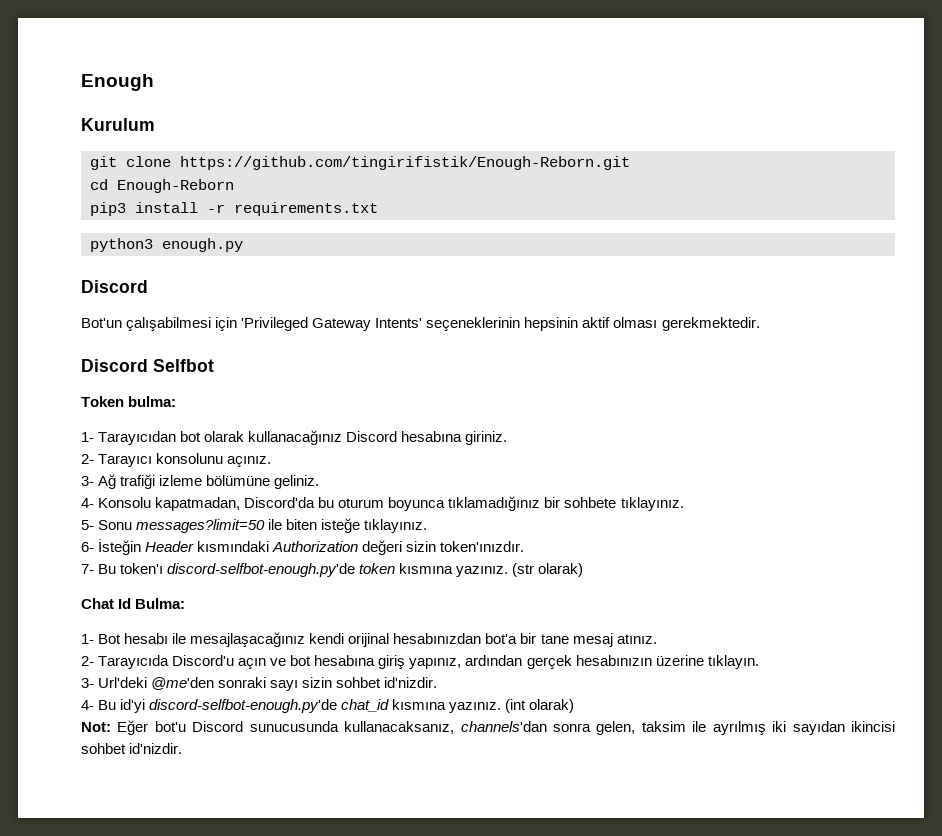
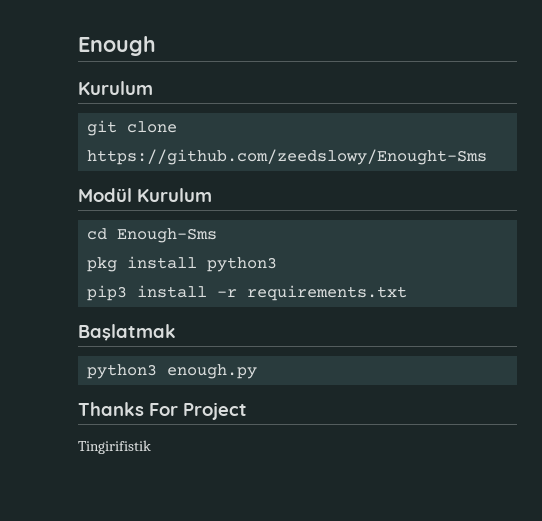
[180,156,630,170] [90,179,234,193] https://github.com/tingirifistik/Enough-Reborn.git // cd Enough-Reborn -> [86,149,487,165] [78,188,212,202] [86,228,217,243] [86,256,277,272] https://github.com/zeedslowy/Enought-Sms // Modül Kurulum // cd Enough-Sms // pkg install python3
(378, 209) none -> [78,324,176,341] // Başlatmak
[81,280,148,293] [81,317,760,331] [81,359,214,372] [81,396,177,407] [81,430,508,445] [81,453,272,467] [81,474,320,489] [81,496,684,511] [81,518,428,533] [81,539,525,555] [81,563,584,577] [81,598,186,609] [81,632,657,647] [81,655,759,669] [81,677,438,691] [81,699,575,713] [81,720,896,735] [81,743,183,754] Discord // Bot'un çalışabilmesi için 'Privileged Gateway Intents' seçeneklerinin hepsinin aktif olması gerekmektedir. // Discord Selfbot // Token bulma: // 1- Tarayıcıdan bot olarak kullanacağınız Discord hesabına giriniz. // 2- Tarayıcı konsolunu açınız. // 3- Ağ trafiği izleme bölümüne geliniz. // 4- Konsolu kapatmadan, Discord'da bu oturum boyunca tıklamadığınız bir sohbete tıklayınız. // 5- Sonu messages?limit=50 ile biten isteğe tıklayınız. // 6- İsteğin Header kısmındaki Authorization değeri sizin token'ınızdır. // 7- Bu token'ı discord-selfbot-enough.py'de token kısmına yazınız. (str olarak) // Chat Id Bulma: // 1- Bot hesabı ile mesajlaşacağınız kendi orijinal hesabınızdan bot'a bir tane mesaj atınız. // 2- Tarayıcıda Discord'u açın ve bot hesabına giriş yapınız, ardından gerçek hesabınızın üzerine tıklayın. // 3- Url'deki @me'den sonraki sayı sizin sohbet id'nizdir. // 4- Bu id'yi discord-selfbot-enough.py'de chat_id kısmına yazınız. (int olarak) // Not: Eğer bot'u Discord sunucusunda kullanacaksanız, channels'dan sonra gelen, taksim ile ayrılmış iki sayıdan ikincisi sohbet id'nizdir. -> [78,402,247,420] [78,440,151,454] Thanks For Project // Tingirifistik

